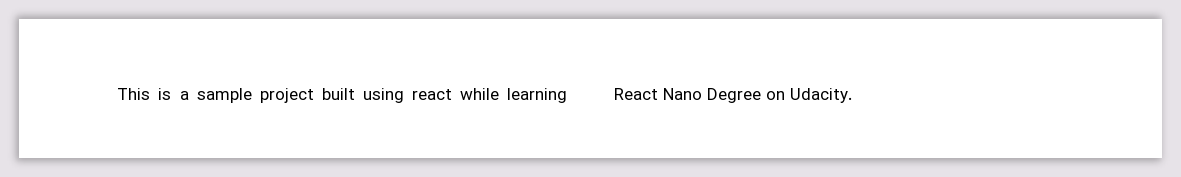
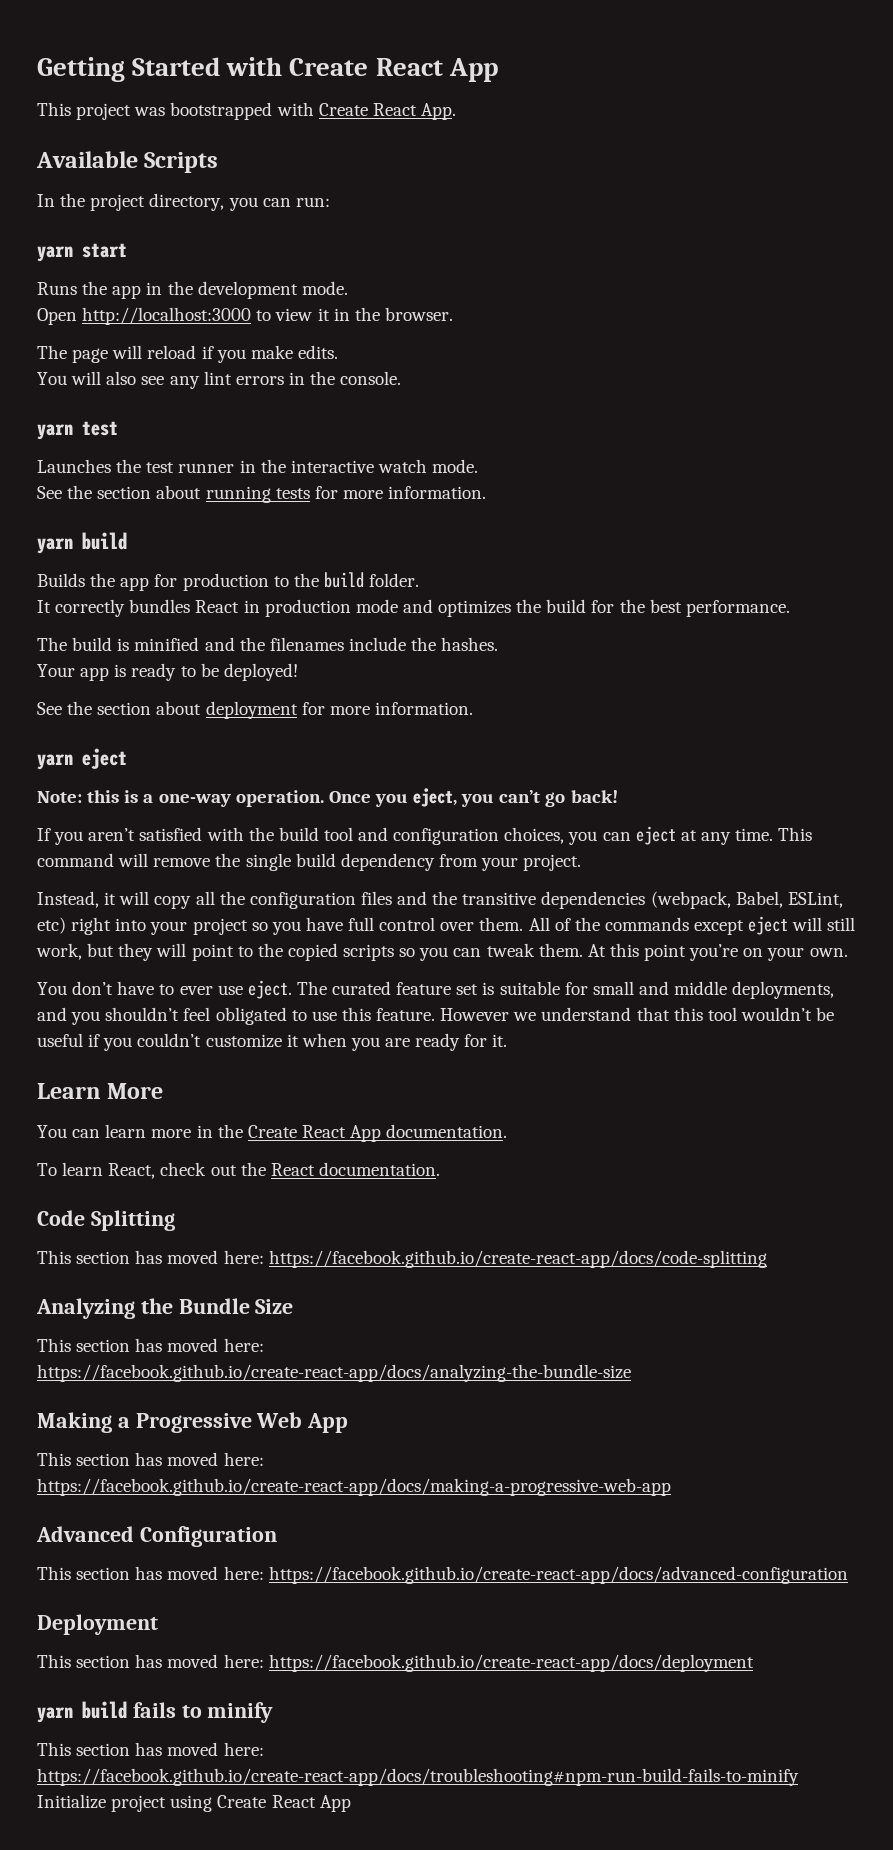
[117,88,852,103] This is a sample project built using react while learning React Nano Degree on Udacity. -> [37,57,498,82] [37,102,456,120] [36,151,219,173] [37,193,330,211] [37,243,127,262] [37,281,348,299] [37,307,453,325] [37,345,338,363] [37,371,402,389] [37,421,118,440] [37,459,479,473] [37,485,487,503] [37,532,127,554] [37,572,420,591] [37,599,790,617] [37,637,499,651] [37,663,298,681] [37,701,473,719] [37,748,127,770] [37,788,618,807] [37,826,813,845] [37,853,582,871] [37,891,843,909] [37,916,856,935] [36,943,848,961] [37,980,835,999] [37,1007,835,1025] [37,1033,508,1051] [37,1083,164,1099] [37,1124,508,1142] [37,1162,440,1179] [37,1210,175,1231] [37,1250,767,1268] [36,1298,294,1319] [37,1338,264,1352] [37,1364,631,1382] [37,1412,349,1433] [37,1452,264,1466] [37,1478,671,1496] [36,1526,277,1547] [37,1566,848,1584] [37,1614,158,1635] [37,1654,754,1672] [37,1701,274,1723] [37,1742,264,1756] [37,1768,799,1786] [37,1794,351,1812] Getting Started with Create React App // This project was bootstrapped with Create React App. // Available Scripts // In the project directory, you can run: // yarn start // Runs the app in the development mode. // Open http://localhost:3000 to view it in the browser. // The page will reload if you make edits. // You will also see any lint errors in the console. // yarn test // Launches the test runner in the interactive watch mode. // See the section about running tests for more information. // yarn build // Builds the app for production to the build folder. // It correctly bundles React in production mode and optimizes the build for the best performance. // The build is minified and the filenames include the hashes. // Your app is ready to be deployed! // See the section about deployment for more information. // yarn eject // Note: this is a one-way operation. Once you eject, you can’t go back! // If you aren’t satisfied with the build tool and configuration choices, you can eject at any time. This command will remove the single build dependency from your project. // Instead, it will copy all the configuration files and the transitive dependencies (webpack, Babel, ESLint, etc) right into your project so you have full control over them. All of the commands except eject will still work, but they will point to the copied scripts so you can tweak them. At this point you’re on your own. // You don’t have to ever use eject. The curated feature set is suitable for small and middle deployments, and you shouldn’t feel obligated to use this feature. However we understand that this tool wouldn’t be useful if you couldn’t customize it when you are ready for it. // Learn More // You can learn more in the Create React App documentation. // To learn React, check out the React documentation. // Code Splitting // This section has moved here: https://facebook.github.io/create-react-app/docs/code-splitting // Analyzing the Bundle Size // This section has moved here: https://facebook.github.io/create-react-app/docs/analyzing-the-bundle-size // Making a Progressive Web App // This section has moved here: https://facebook.github.io/create-react-app/docs/making-a-progressive-web-app // Advanced Configuration // This section has moved here: https://facebook.github.io/create-react-app/docs/advanced-configuration // Deployment // This section has moved here: https://facebook.github.io/create-react-app/docs/deployment // yarn build fails to minify // This section has moved here: https://facebook.github.io/create-react-app/docs/troubleshooting#npm-run-build-fails-to-minify Initialize project using Create React App

